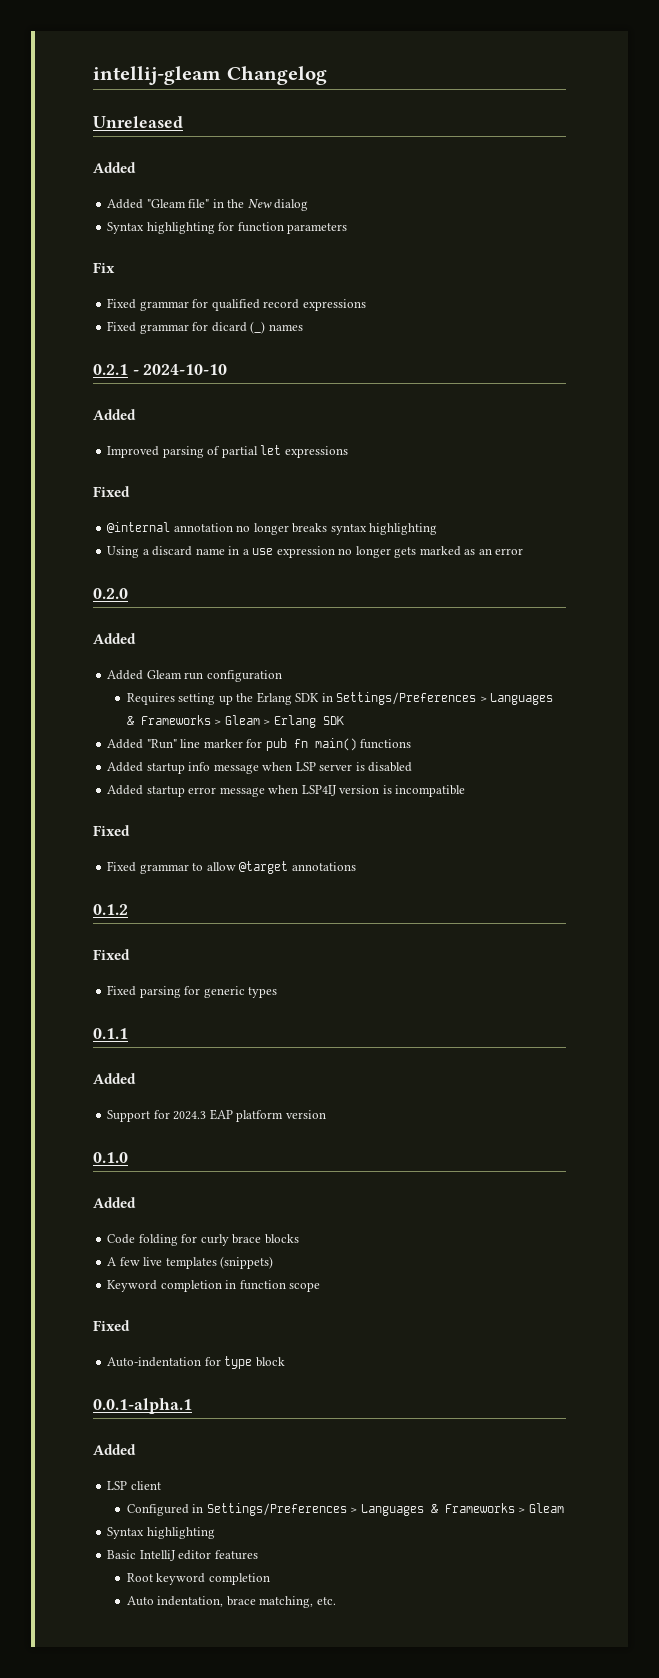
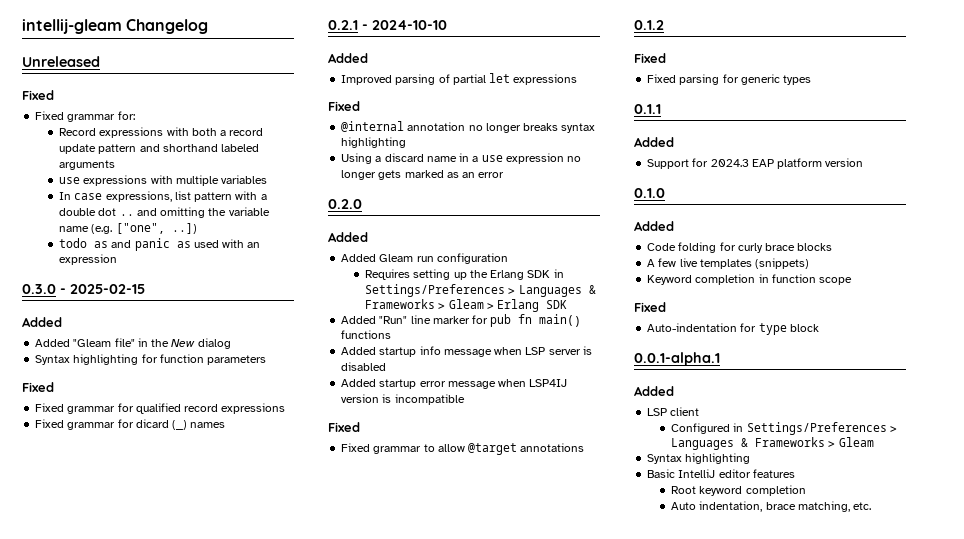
(183, 122) none -> [22,90,54,100] [35,111,135,122] [59,127,264,138] [59,144,260,154] [59,160,116,170] [59,175,268,186] [59,191,267,202] [59,207,270,218] [59,223,197,234] [59,238,261,251] [59,254,118,265] [22,284,145,294] // Fixed // Fixed grammar for: // Record expressions with both a record update pattern and shorthand labeled arguments // use expressions with multiple variables // In case expressions, list pattern with a double dot .. and omitting the variable name (e.g. ["one", ..]) // todo as and panic as used with an expression // 0.3.0 - 2025-02-15
[93,262,115,273] Fix -> [22,382,54,392] Fixed

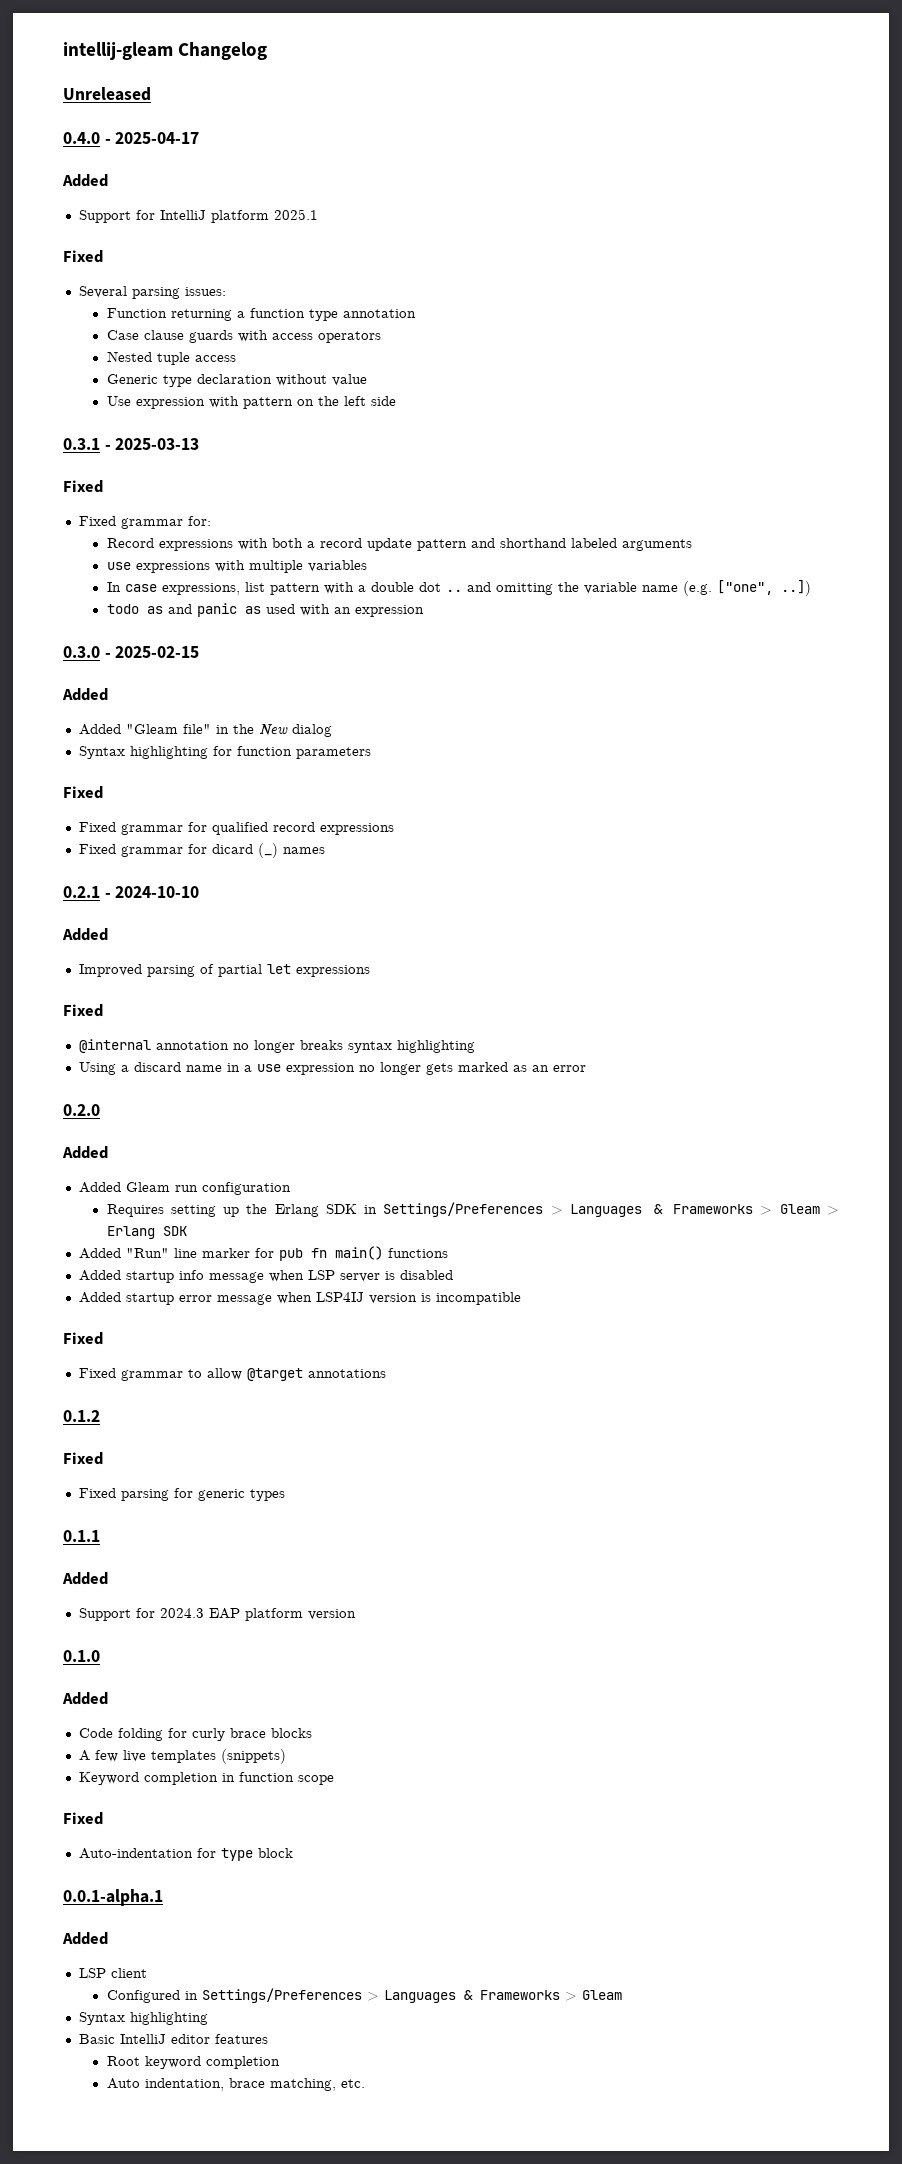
(100, 61) none -> [63,132,200,144] [62,174,108,187] [78,209,318,223] [63,250,103,263] [78,286,226,299] [106,308,416,321] [106,330,381,343] [106,351,236,365] [106,374,367,387] [106,396,396,409] [63,438,200,450] // 0.4.0 - 2025-04-17 // Added // Support for IntelliJ platform 2025.1 // Fixed // Several parsing issues: // Function returning a function type annotation // Case clause guards with access operators // Nested tuple access // Generic type declaration without value // Use expression with pattern on the left side // 0.3.1 - 2025-03-13

